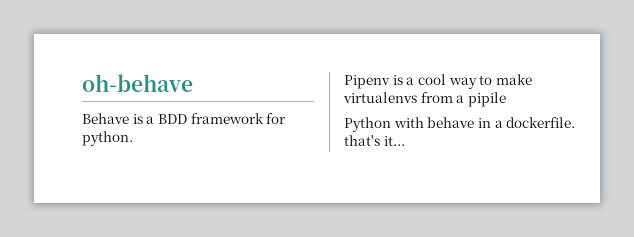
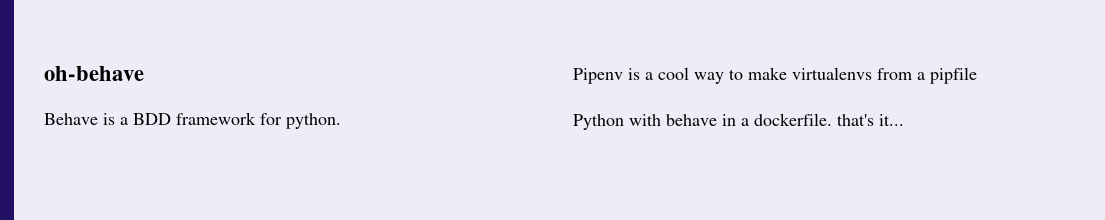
[467,92,506,107] pipile -> [930,67,977,84] pipfile

